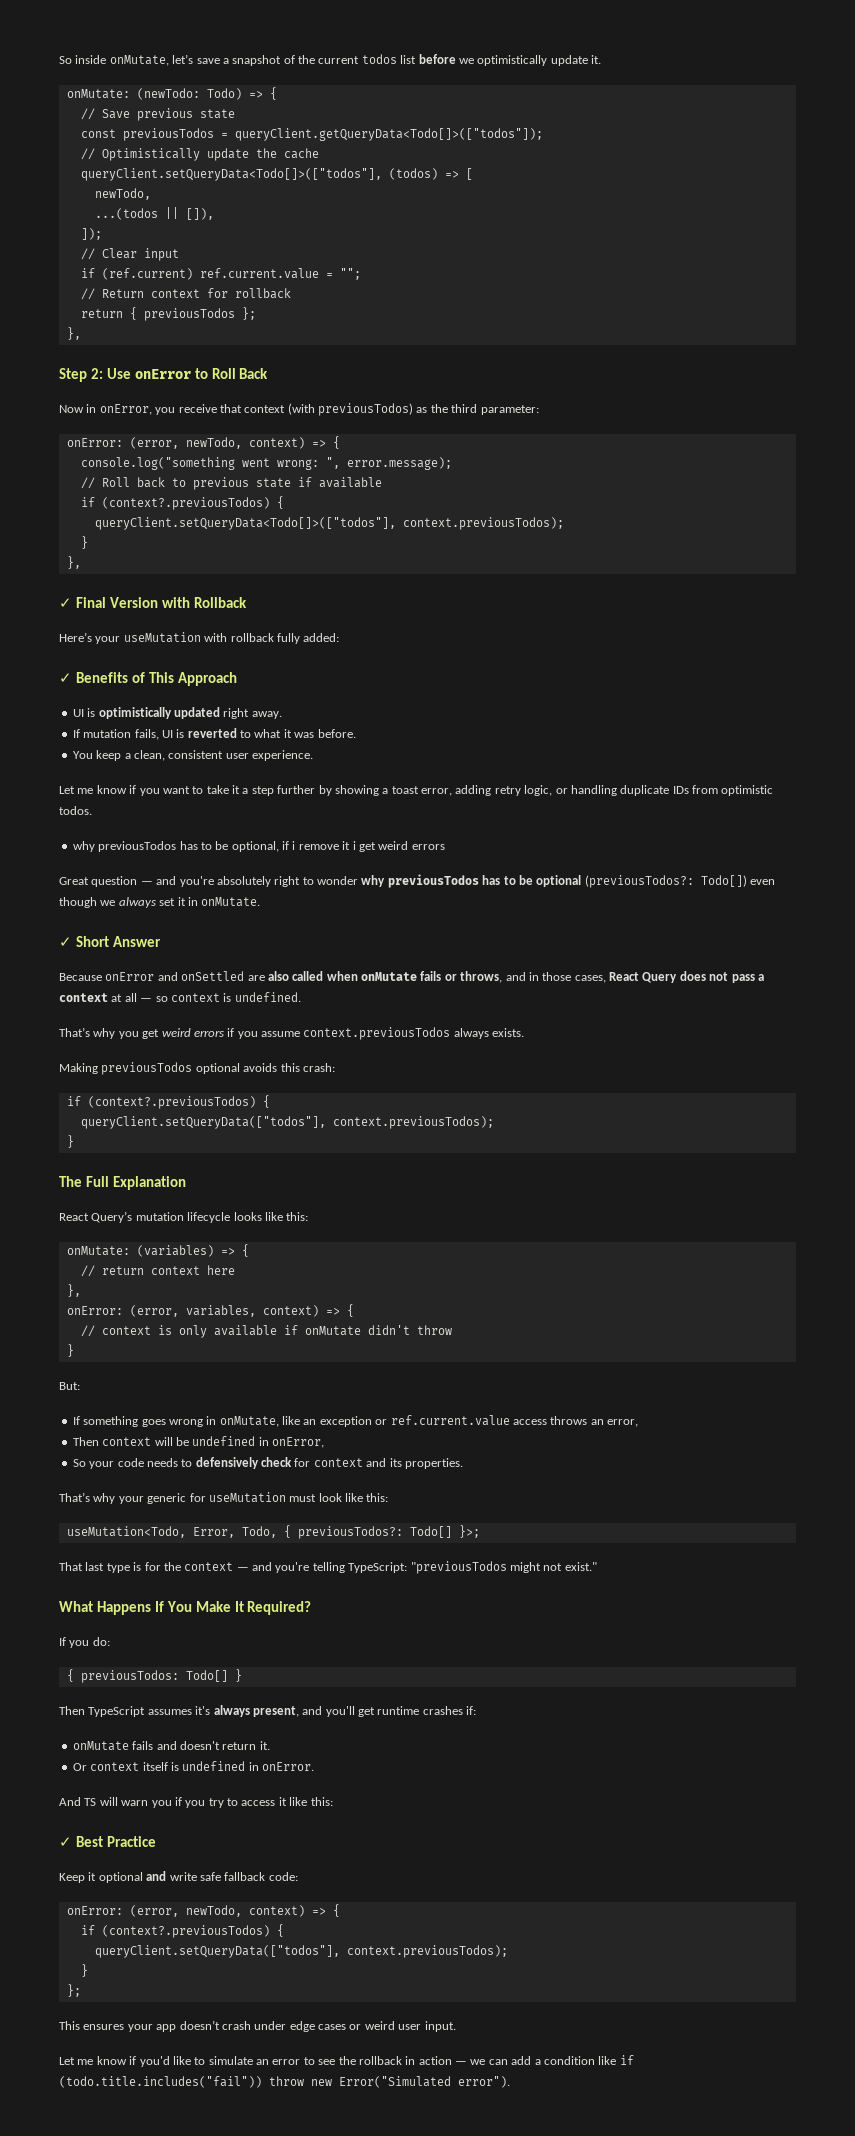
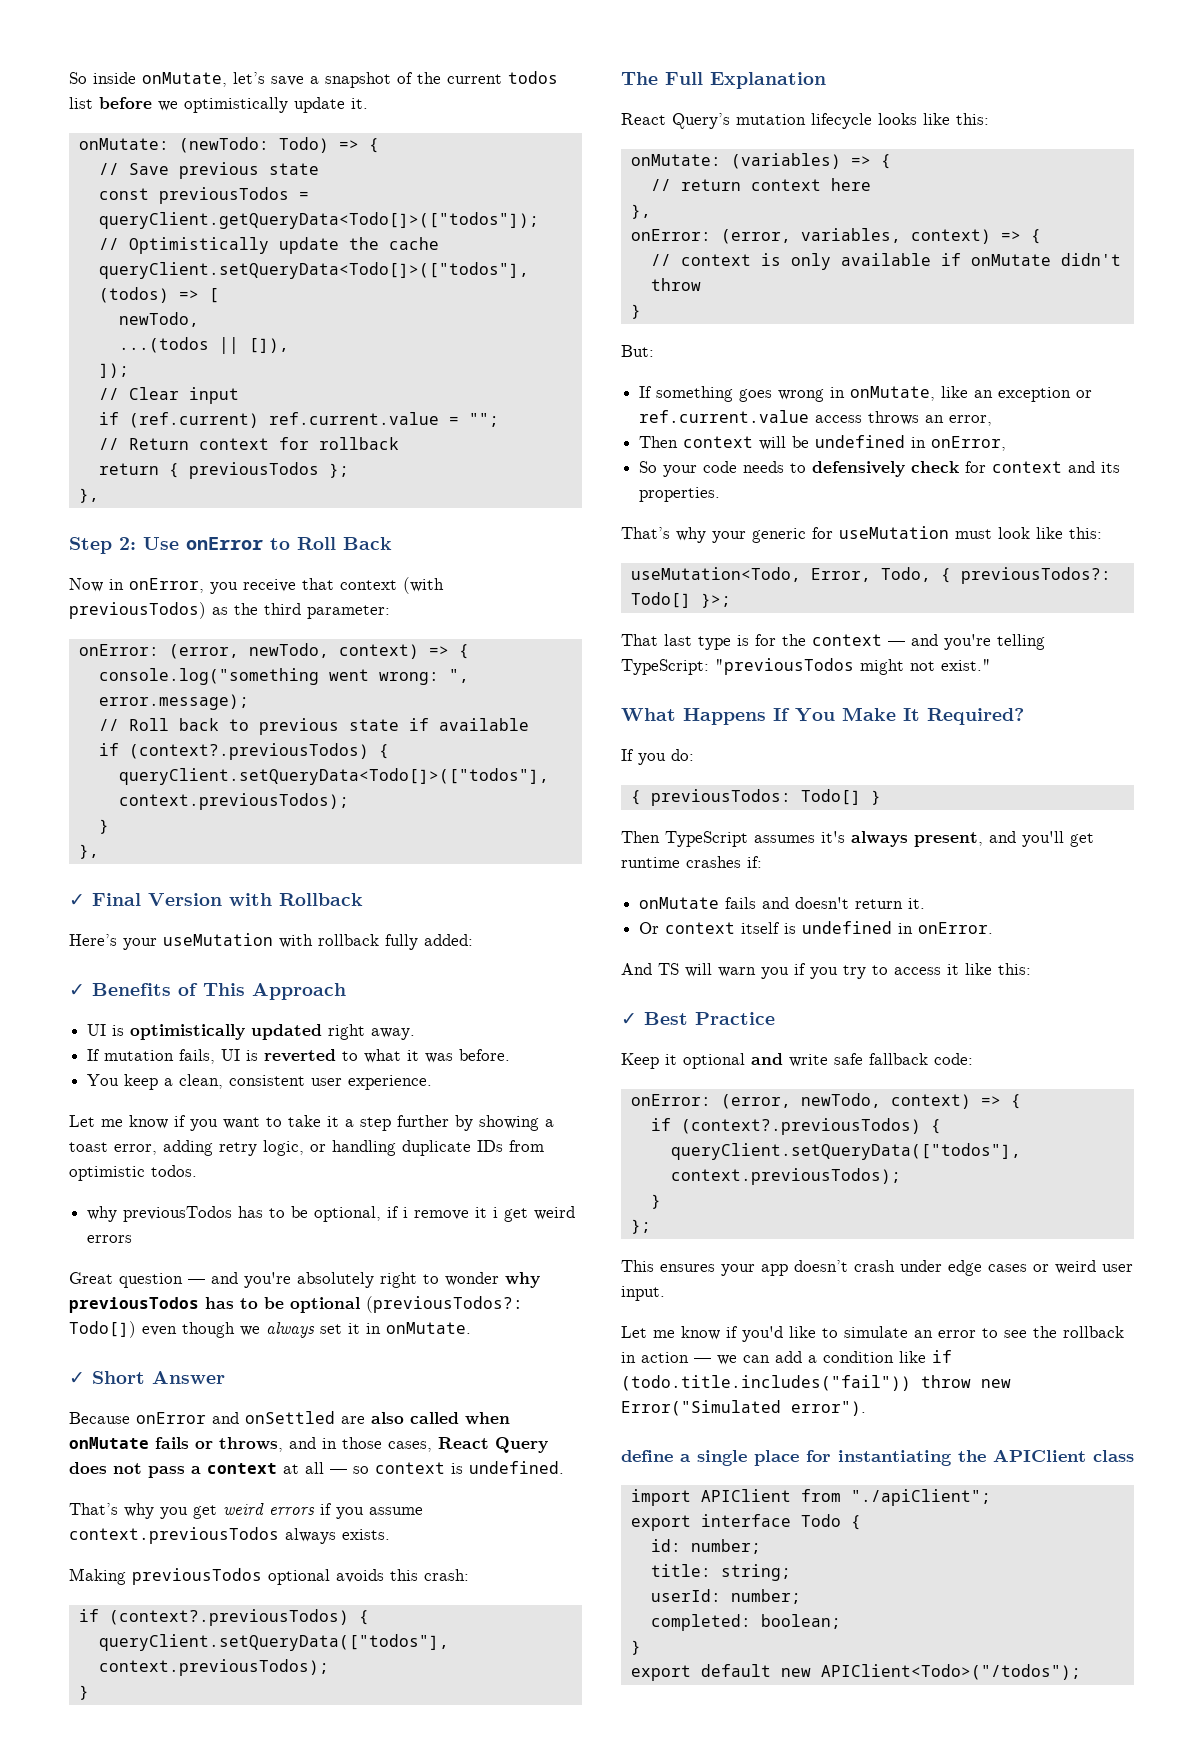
(510, 2082) none -> [621,1449,1134,1466] [630,1489,991,1506] [630,1514,861,1531] [650,1539,761,1554] [650,1564,791,1581] [650,1589,801,1604] [650,1614,841,1631] [630,1640,641,1655] [630,1664,1081,1681] // define a single place for instantiating the APIClient class // import APIClient from "./apiClient"; // export interface Todo { // id: number; // title: string; // userId: number; // completed: boolean; // } // export default new APIClient<Todo>("/todos");

